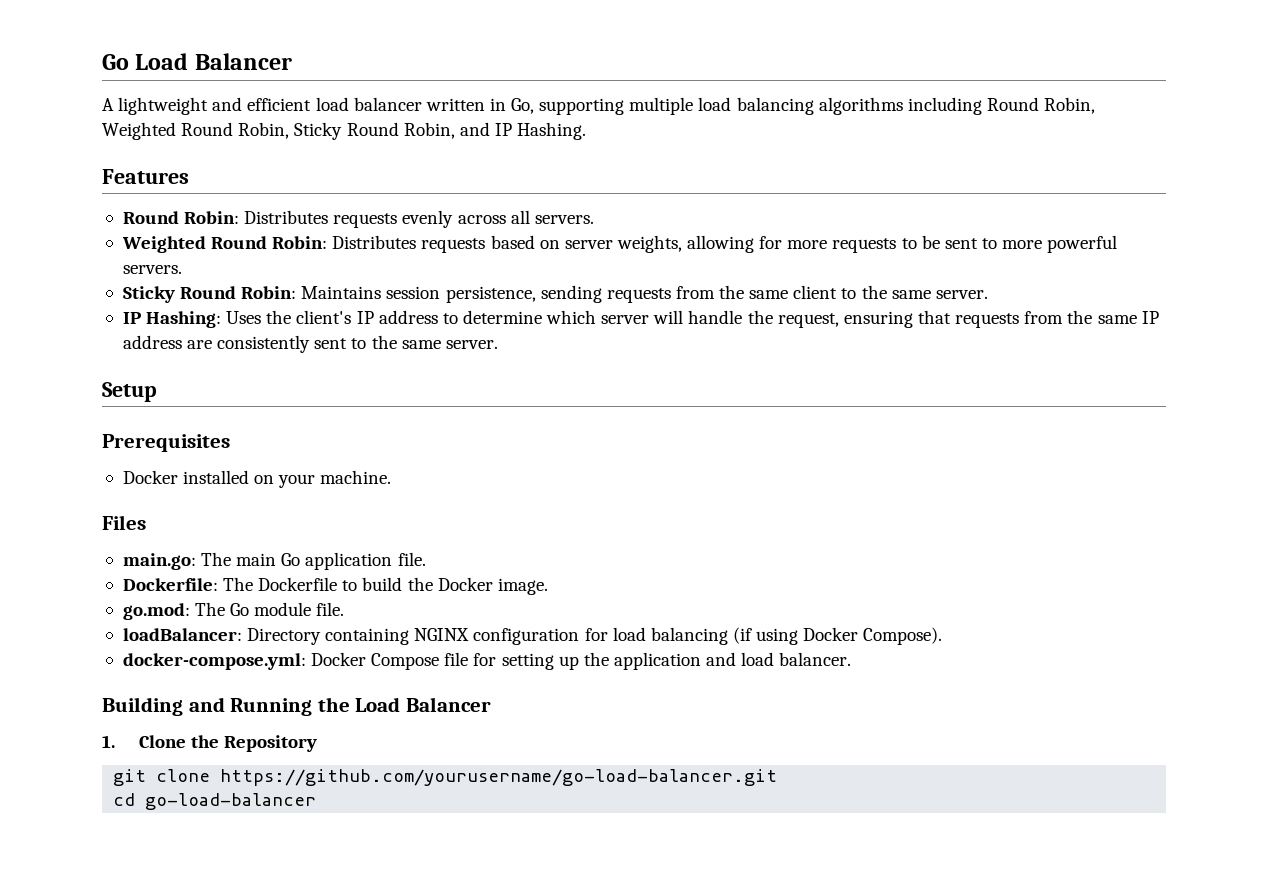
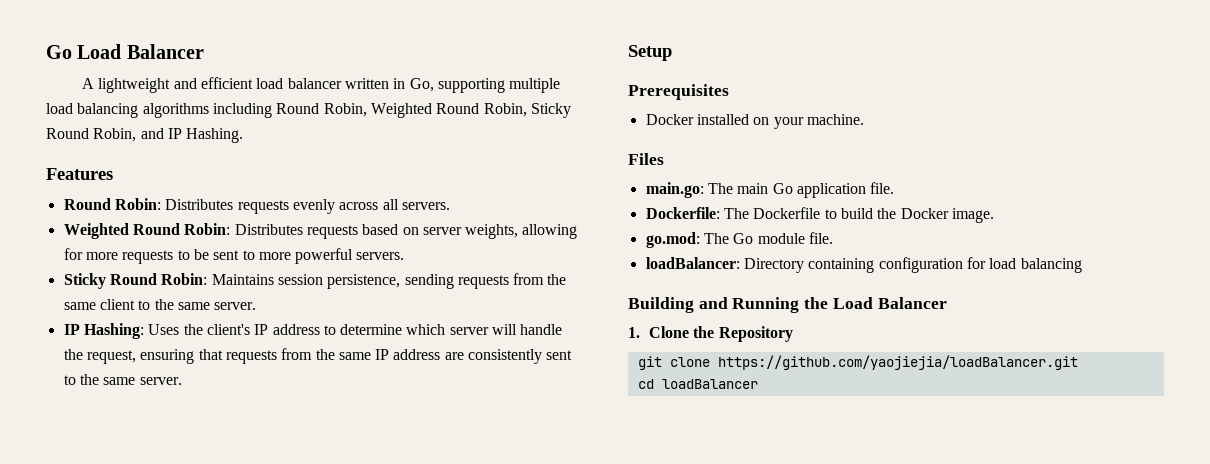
[414,628,470,641] NGINX -> (875, 265) none
[732,627,943,645] [122,652,852,670] (if using Docker Compose). // docker-compose.yml: Docker Compose file for setting up the application and load balancer. -> (1082, 265) none
[220,769,778,786] https://github.com/yourusername/go-load-balancer.git -> [717,355,1078,370] https://github.com/yaojiejia/loadBalancer.git
[145,793,317,810] go-load-balancer -> [661,379,758,389] loadBalancer

